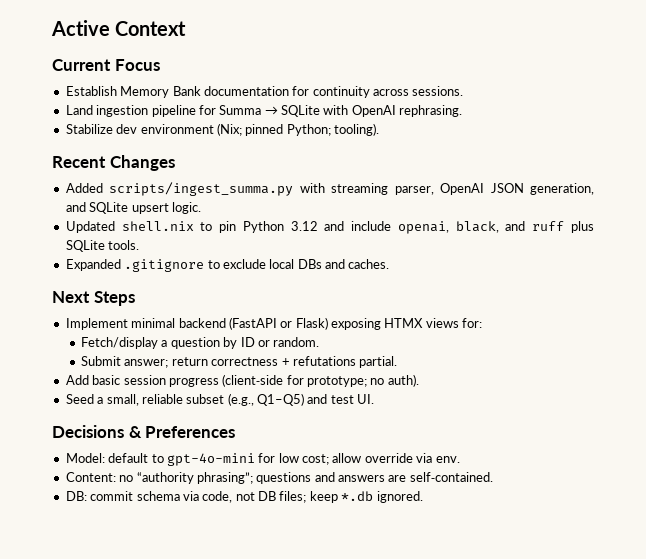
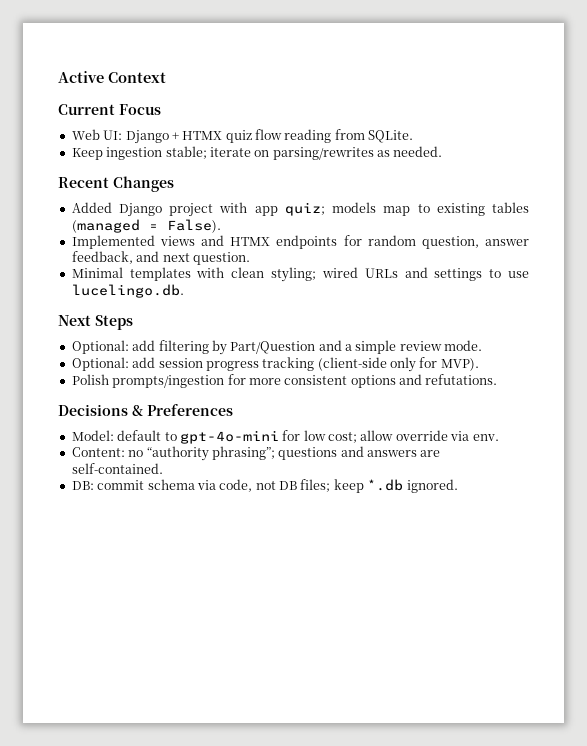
[65,86,464,98] [65,105,463,117] [65,123,379,136] [52,155,175,171] [65,182,594,196] [65,202,201,214] [65,221,594,234] [65,240,140,252] [65,259,390,272] [52,291,135,306] [65,317,483,330] [81,337,320,349] [81,356,398,368] [65,374,419,387] [65,393,375,406] Establish Memory Bank documentation for continuity across sessions. // Land ingestion pipeline for Summa → SQLite with OpenAI rephrasing. // Stabilize dev environment (Nix; pinned Python; tooling). // Recent Changes // Added scripts/ingest_summa.py with streaming parser, OpenAI JSON generation, and SQLite upsert logic. // Updated shell.nix to pin Python 3.12 and include openai, black, and ruff plus SQLite tools. // Expanded .gitignore to exclude local DBs and caches. // Next Steps // Implement minimal backend (FastAPI or Flask) exposing HTMX views for: // Fetch/display a question by ID or random. // Submit answer; return correctness + refutations partial. // Add basic session progress (client‑side for prototype; no auth). // Seed a small, reliable subset (e.g., Q1–Q5) and test UI. -> [71,129,414,144] [71,146,443,160] [58,176,174,192] [71,202,530,217] [71,219,221,233] [71,235,529,249] [71,251,250,265] [71,267,529,282] [71,284,184,298] [58,315,133,330] [71,340,483,355] [71,357,479,372] [71,374,498,388] Web UI: Django + HTMX quiz flow reading from SQLite. // Keep ingestion stable; iterate on parsing/rewrites as needed. // Recent Changes // Added Django project with app quiz; models map to existing tables (managed = False). // Implemented views and HTMX endpoints for random question, answer feedback, and next question. // Minimal templates with clean styling; wired URLs and settings to use lucelingo.db. // Next Steps // Optional: add filtering by Part/Question and a simple review mode. // Optional: add session progress tracking (client‑side only for MVP). // Polish prompts/ingestion for more consistent options and refutations.

